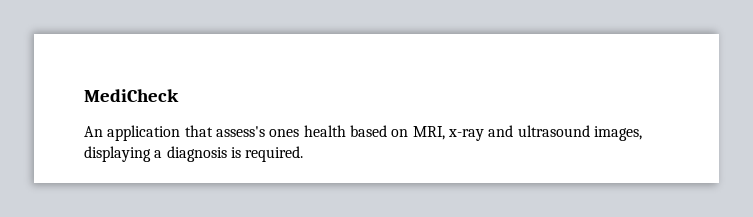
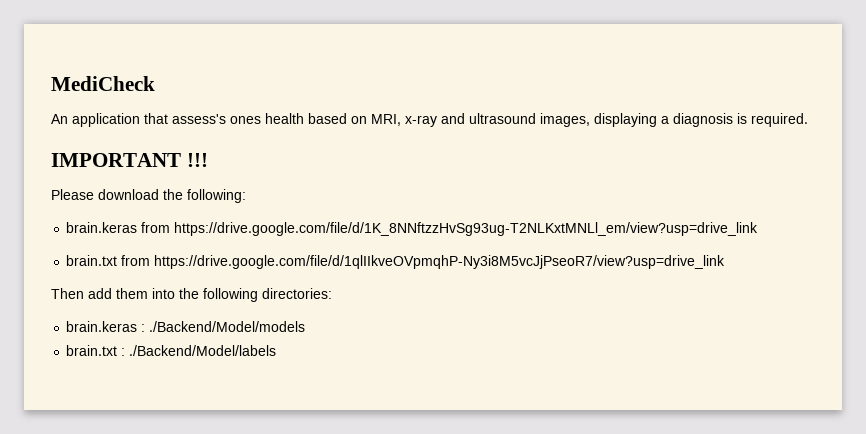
(304, 154) none -> [51,153,208,167] [51,189,246,203] [66,222,759,236] [66,255,726,269] [51,288,332,302] [66,321,306,332] [66,345,277,356] // IMPORTANT !!! // Please download the following: // brain.keras from https://drive.google.com/file/d/1K_8NNftzzHvSg93ug-T2NLKxtMNLl_em/view?usp=drive_link // brain.txt from https://drive.google.com/file/d/1qlIIkveOVpmqhP-Ny3i8M5vcJjPseoR7/view?usp=drive_link // Then add them into the following directories: // brain.keras : ./Backend/Model/models // brain.txt : ./Backend/Model/labels

